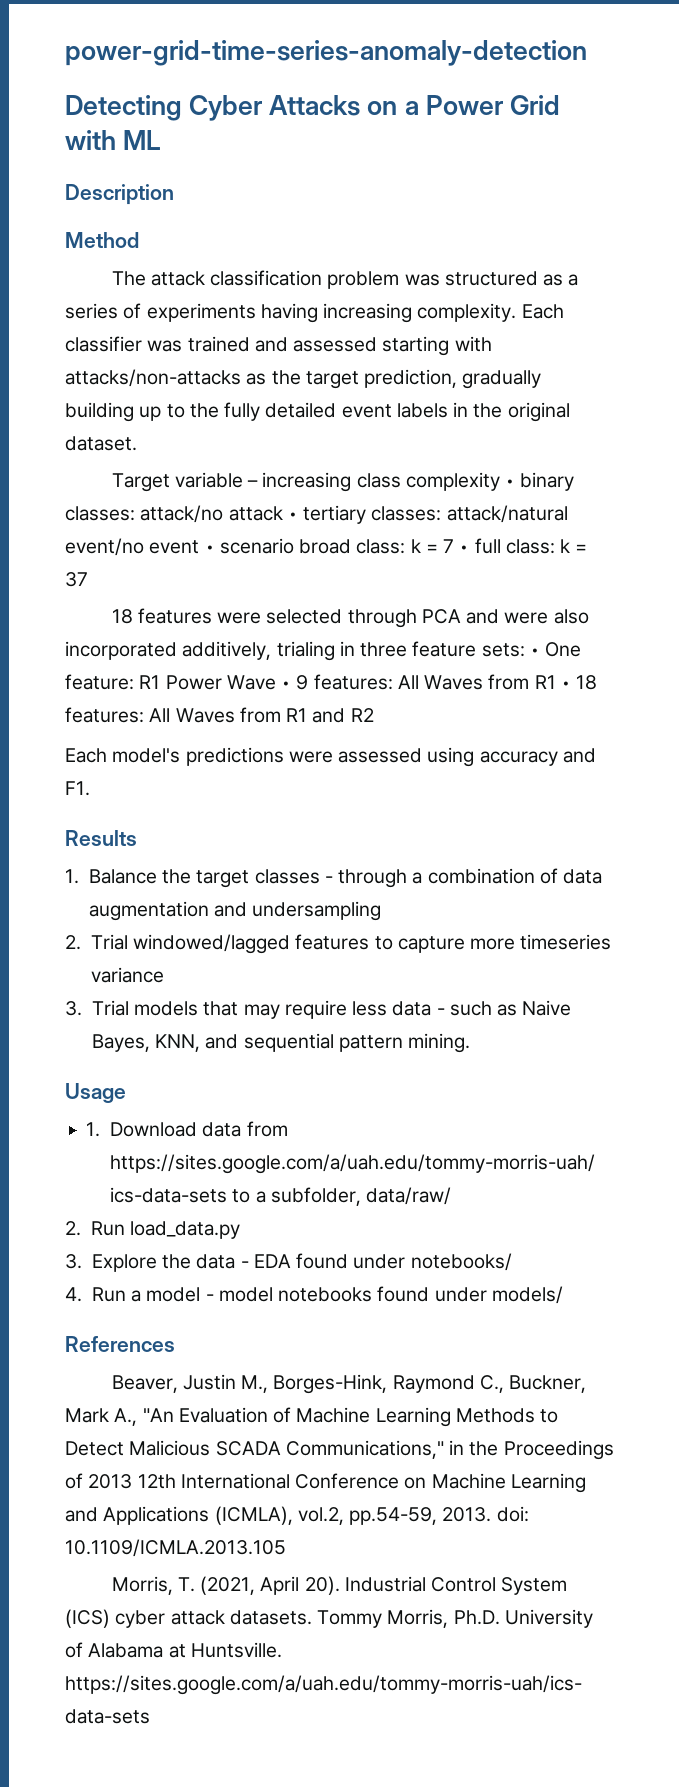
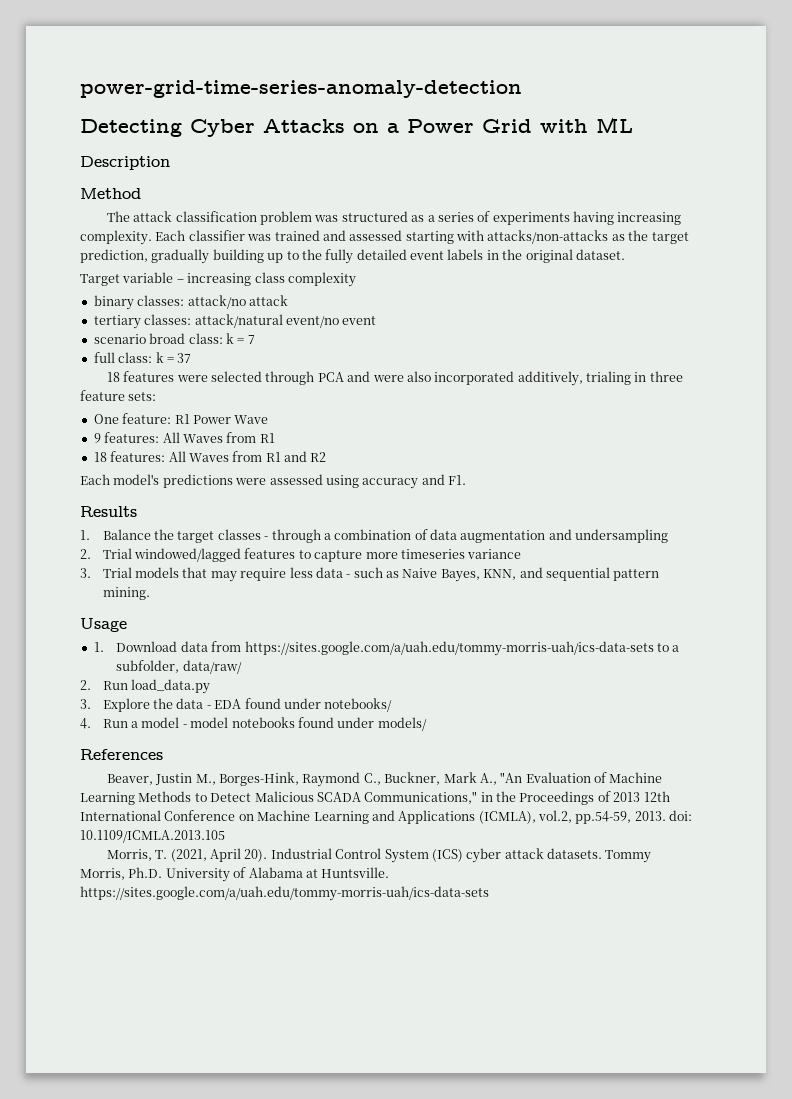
[505,479,516,487] • -> (356, 279) //
[287,512,298,520] • -> (288, 300) //
[204,545,215,553] • -> (377, 320) //
[459,545,470,553] • -> (255, 339) //
[529,648,540,656] • -> (157, 396) //
[281,681,292,689] • -> (269, 419) //
[560,681,571,689] • -> (275, 438) //

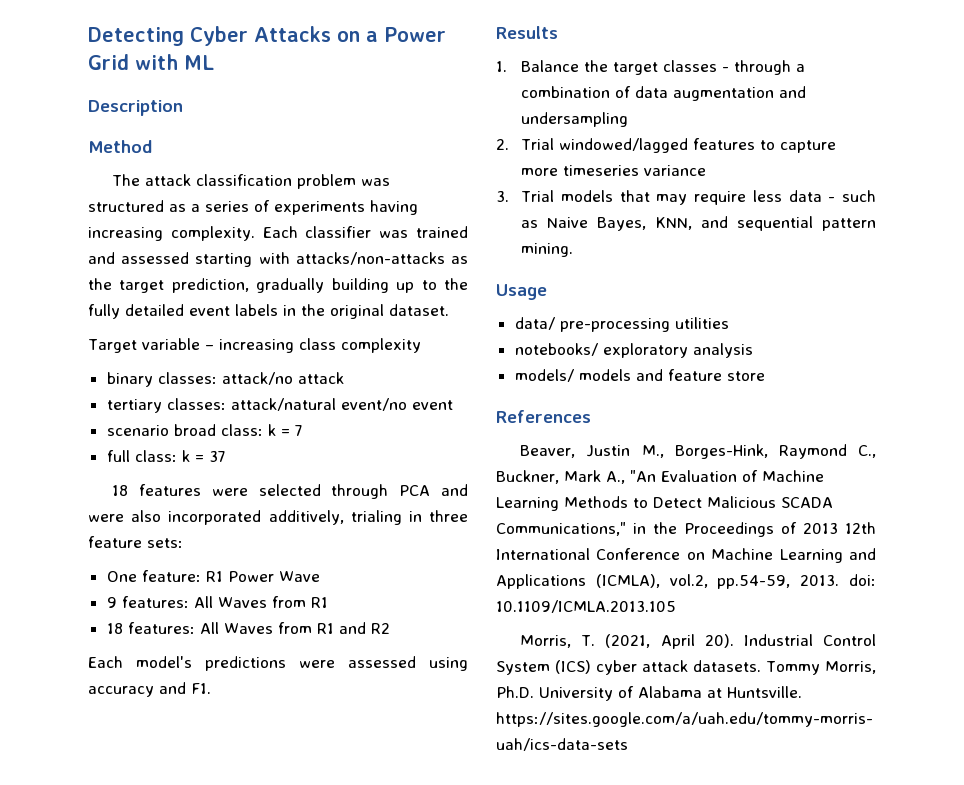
[80,80,522,98] power-grid-time-series-anomaly-detection // -> (88, 36) none
[93,641,680,656] [116,660,242,674] [80,679,211,694] [80,698,393,712] [80,717,427,731] 1. Download data from https://sites.google.com/a/uah.edu/tommy-morris-uah/ics-data-sets to a subfolder, data/raw/ // 2. Run load_data.py // 3. Explore the data - EDA found under notebooks/ // 4. Run a model - model notebooks found under models/ -> [514,317,729,332] [514,343,753,358] [514,369,765,382] data/ pre-processing utilities // notebooks/ exploratory analysis // models/ models and feature store

